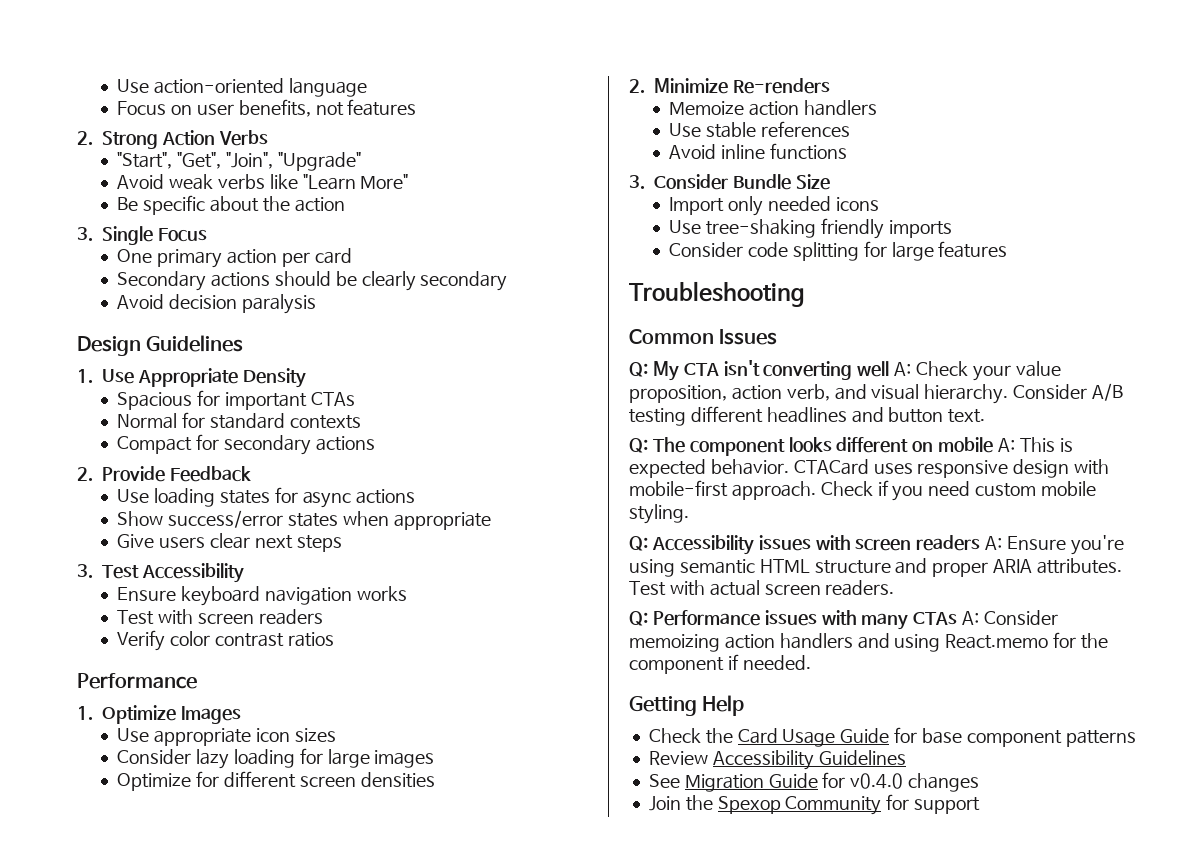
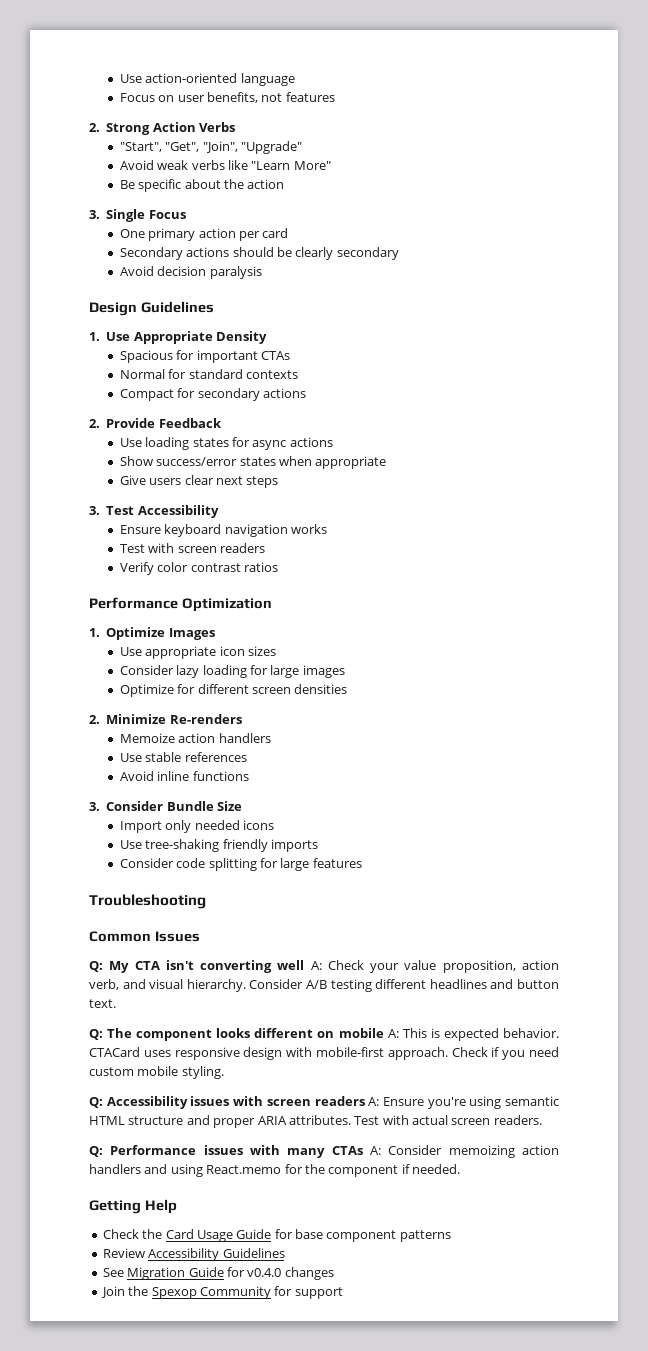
(197, 681) none -> [181,598,272,612] Optimization

